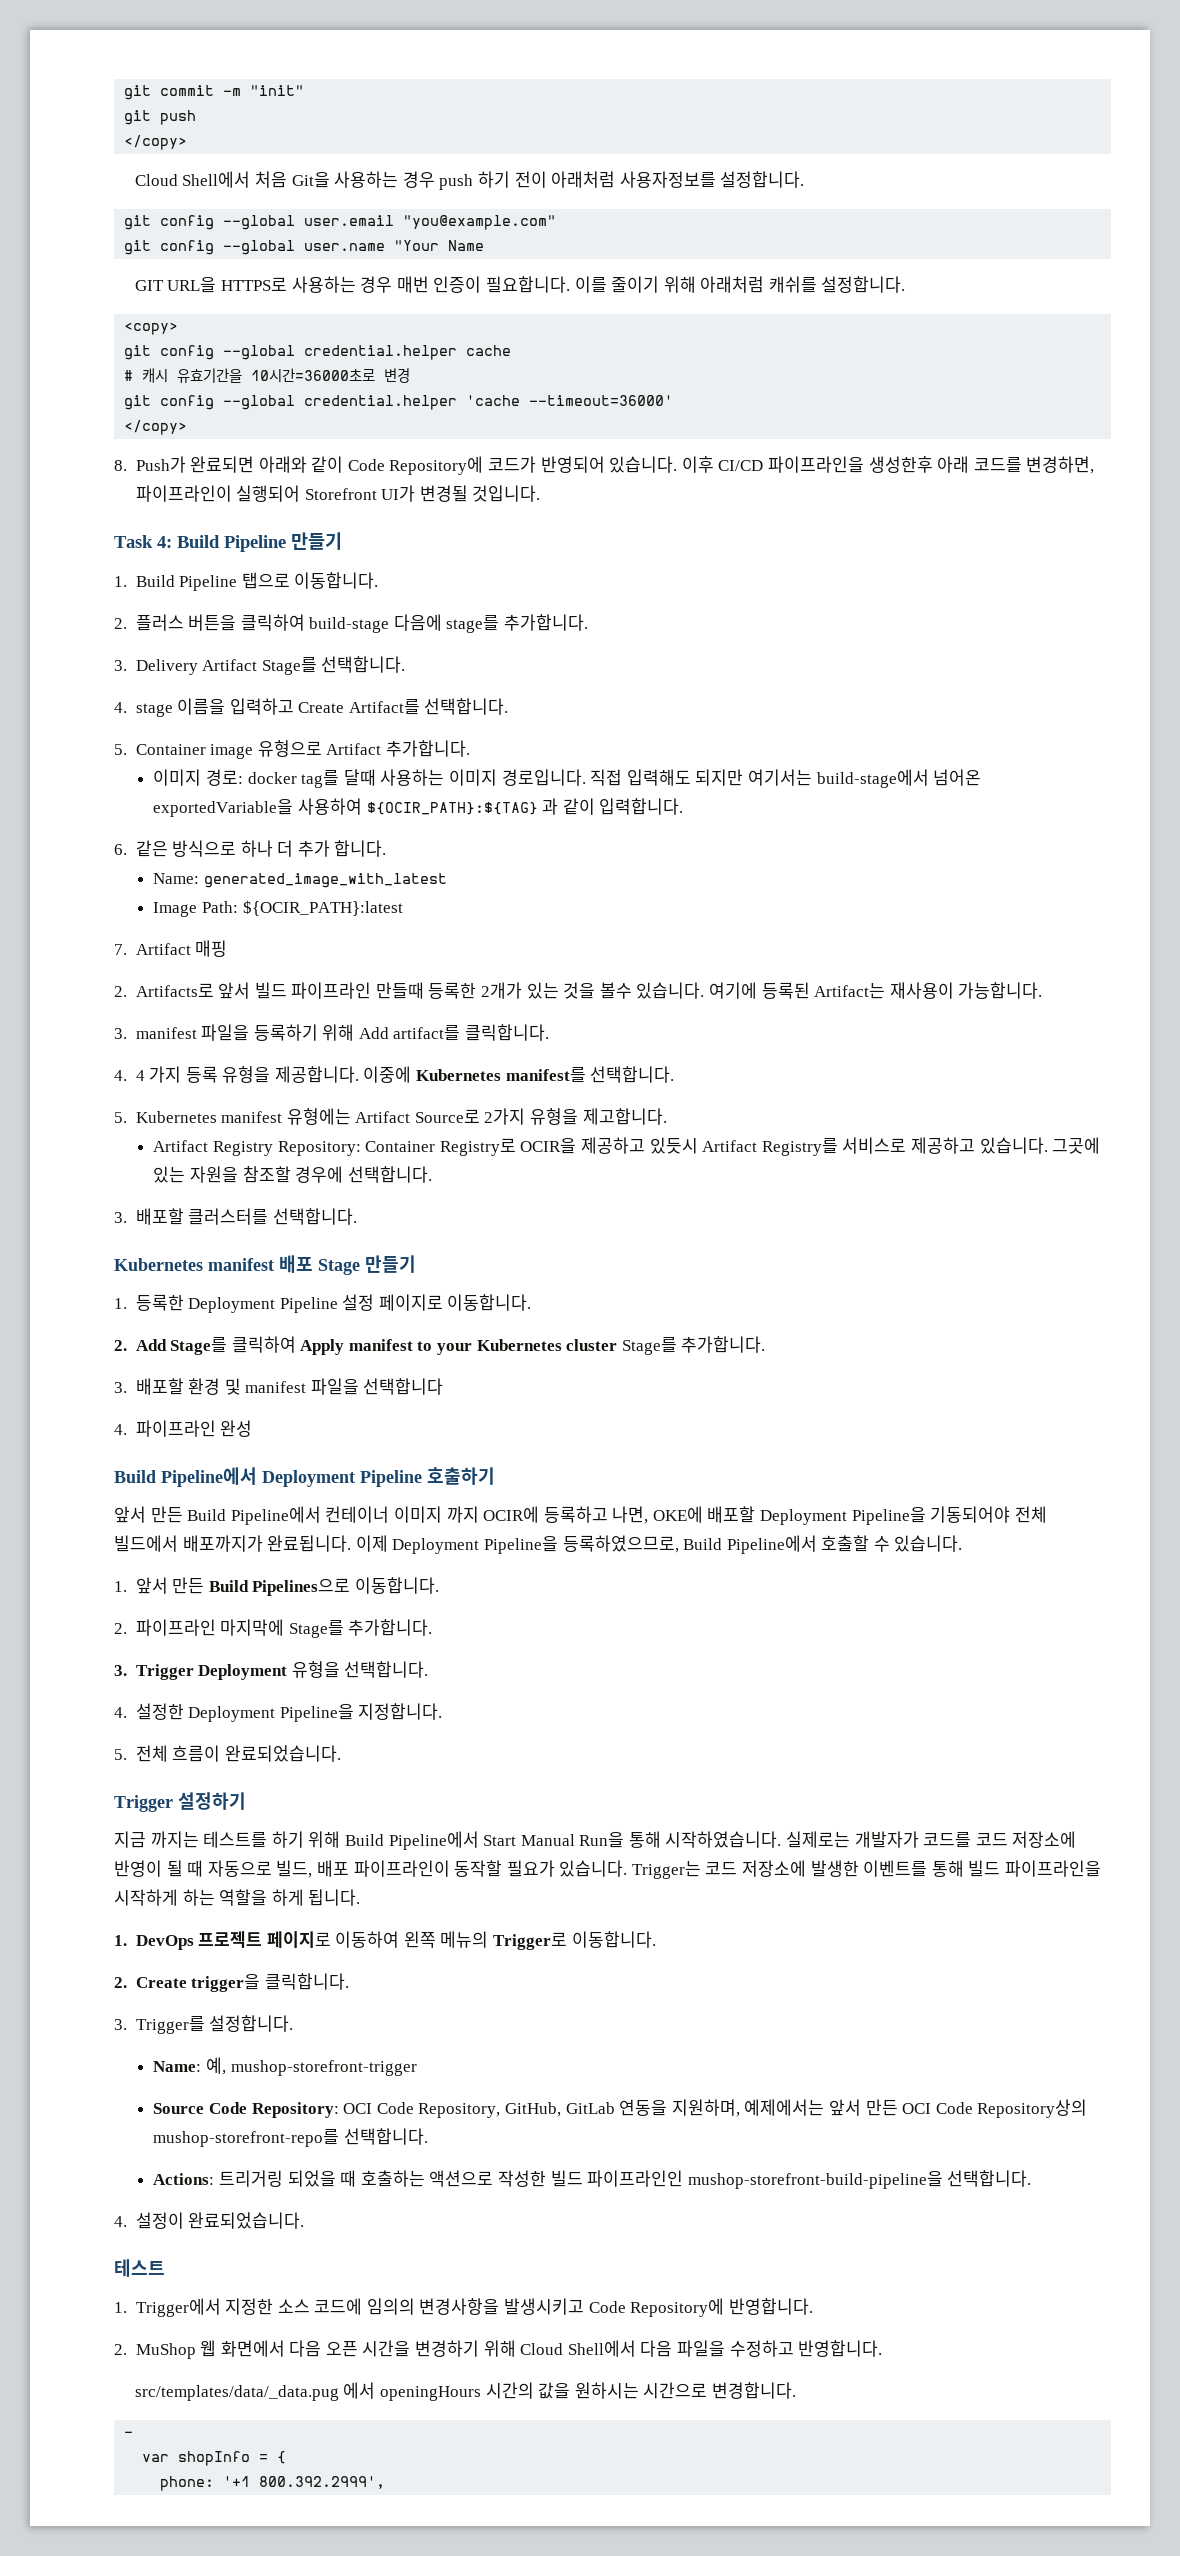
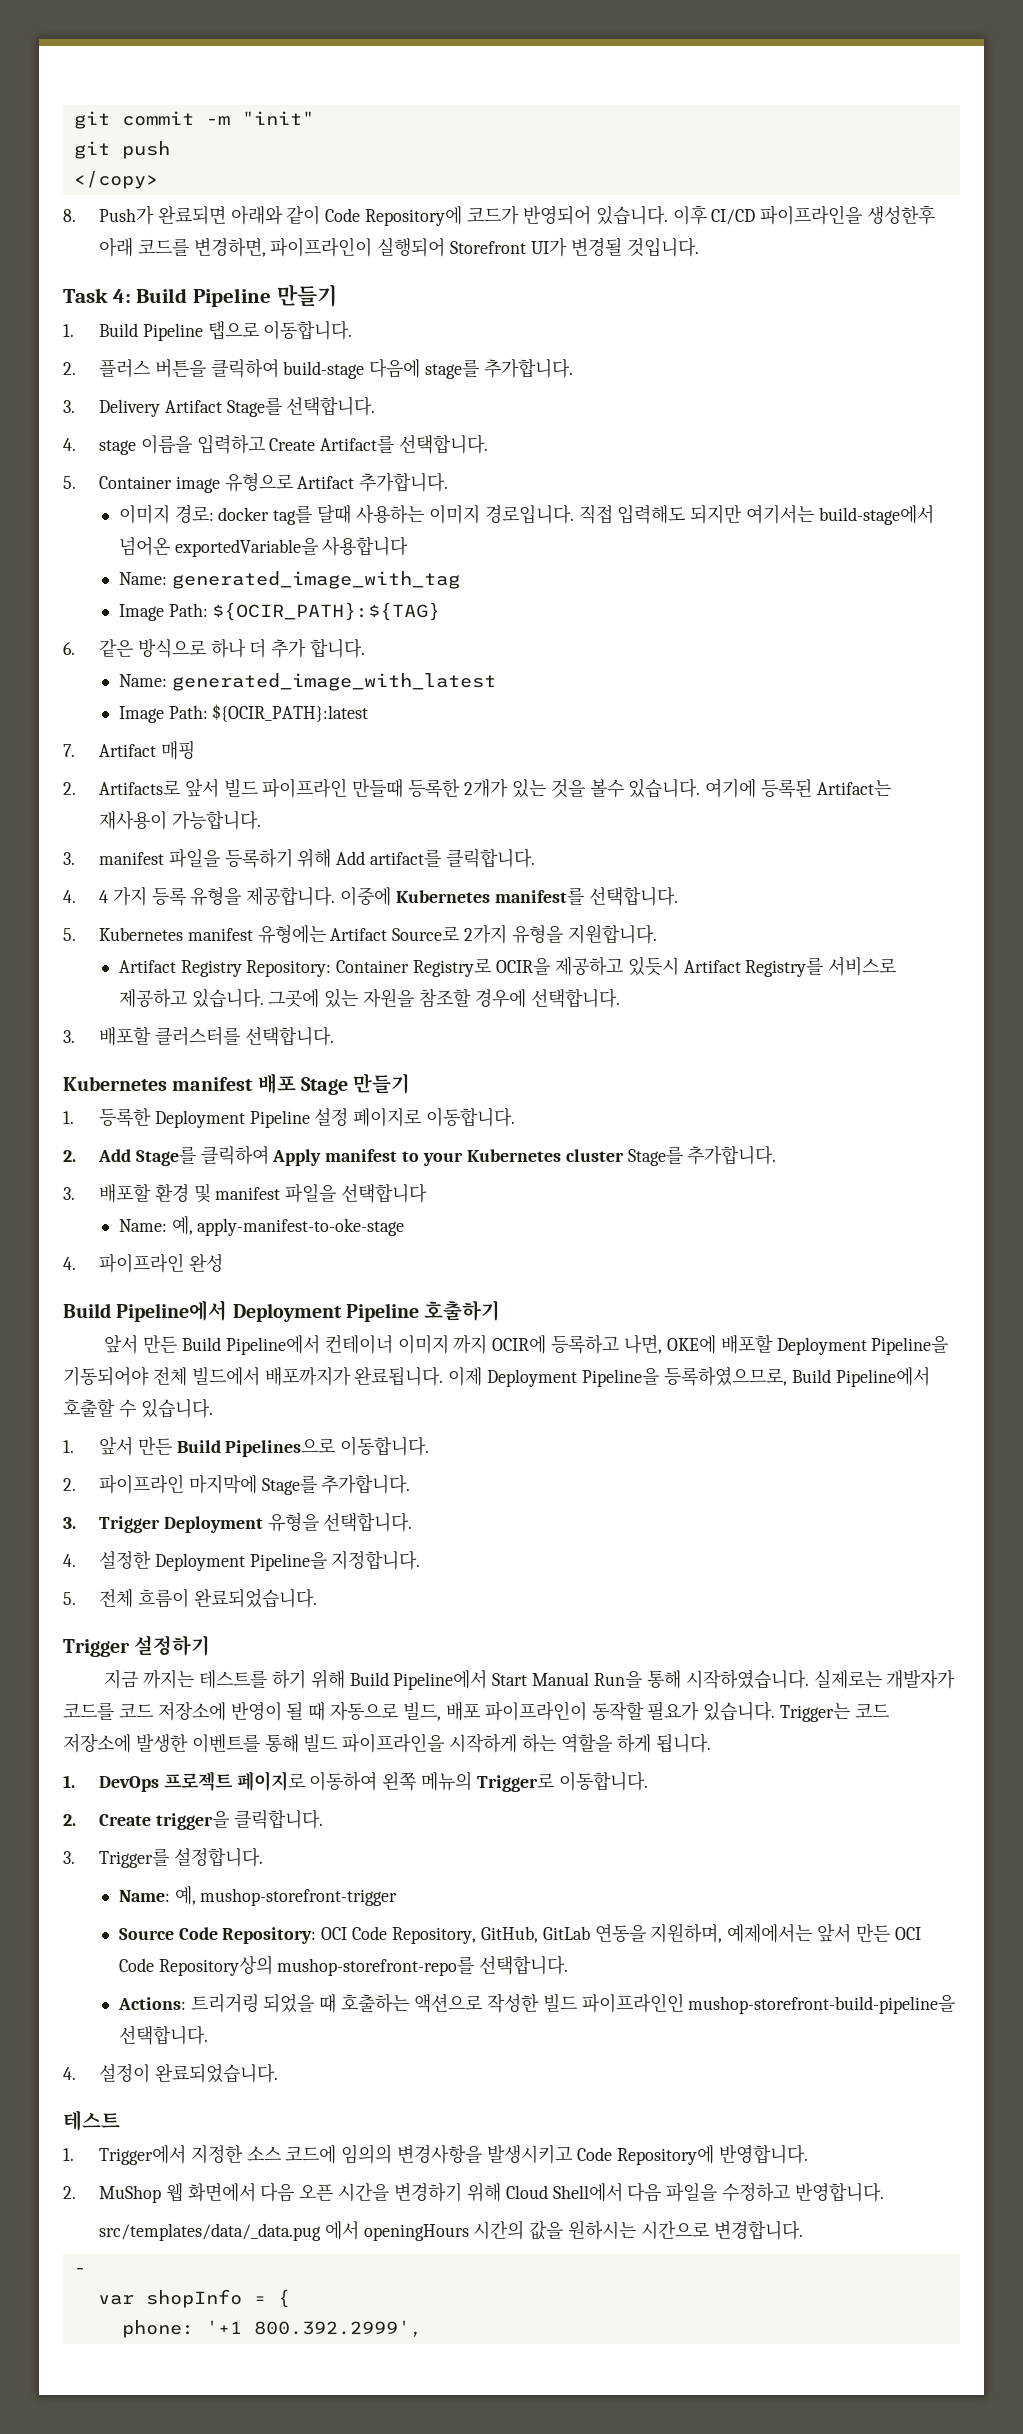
[134,171,805,190] [124,215,557,230] [124,240,485,255] [134,276,906,293] [124,322,179,335] [124,345,512,360] [124,368,411,383] [124,395,674,410] [124,420,188,435] // Cloud Shell에서 처음 Git을 사용하는 경우 push 하기 전이 아래처럼 사용자정보를 설정합니다. // git config --global user.email "you@example.com" // git config --global user.name "Your Name // GIT URL을 HTTPS로 사용하는 경우 매번 인증이 필요합니다. 이를 줄이기 위해 아래처럼 캐쉬를 설정합니다. // <copy> // git config --global credential.helper cache // # 캐시 유효기간을 10시간=36000초로 변경 // git config --global credential.helper 'cache --timeout=36000' // </copy> -> (158, 180) none
[298,798,684,815] 사용하여 ${OCIR_PATH}:${TAG} 과 같이 입력합니다. -> [322,536,409,556] [118,571,460,589] [118,602,441,621] 사용합니다 // Name: generated_image_with_tag // Image Path: ${OCIR_PATH}:${TAG}
[582,1108,667,1125] 제고합니다. -> [567,924,657,944] 지원합니다.
(444, 1386) none -> [118,1216,405,1236] // Name: 예, apply-manifest-to-oke-stage

